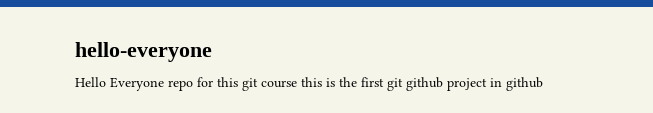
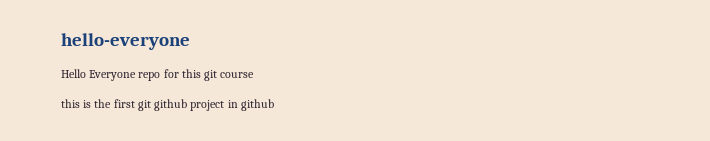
(297, 84) none -> (255, 75) //

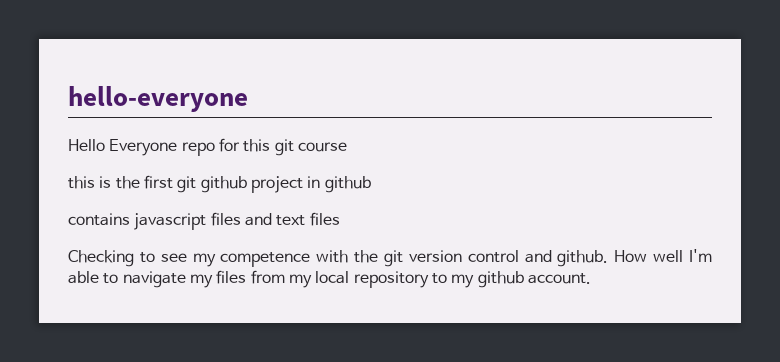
(274, 105) none -> [68,212,340,230] [68,249,712,267] [68,270,591,288] // contains javascript files and text files // Checking to see my competence with the git version control and github. How well I'm able to navigate my files from my local repository to my github account.

